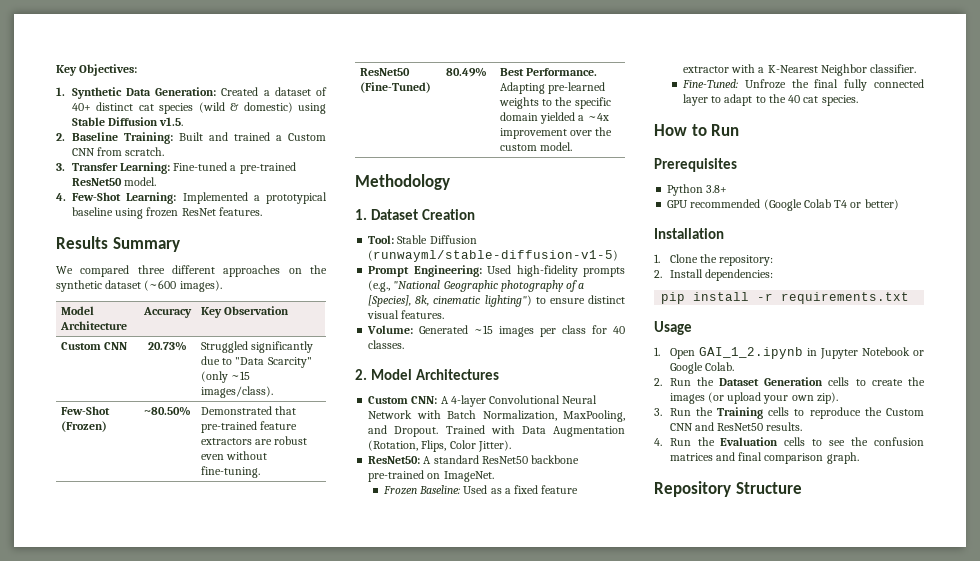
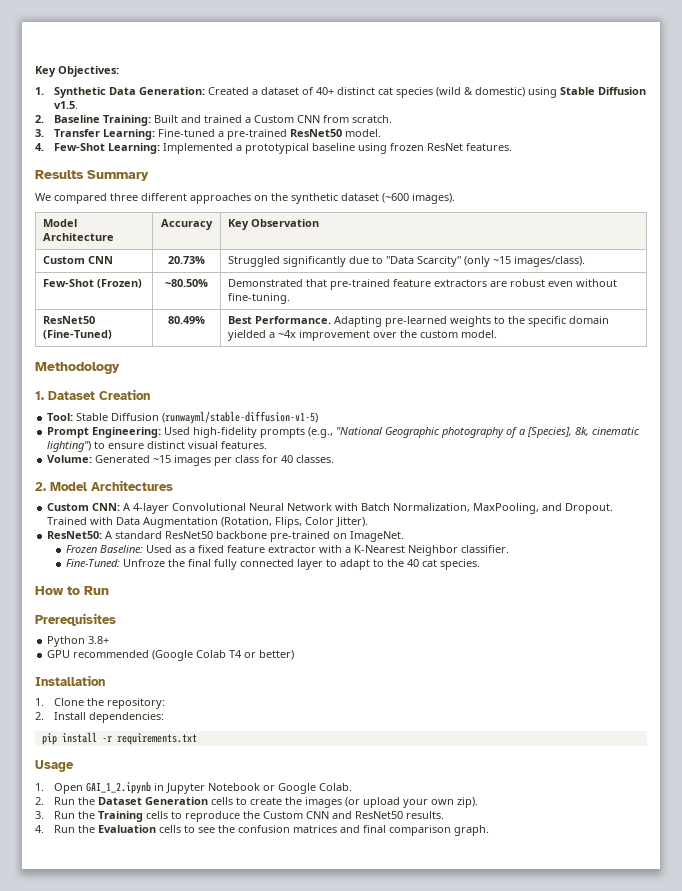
[654,481,802,497] // Repository Structure -> (490, 830) none

